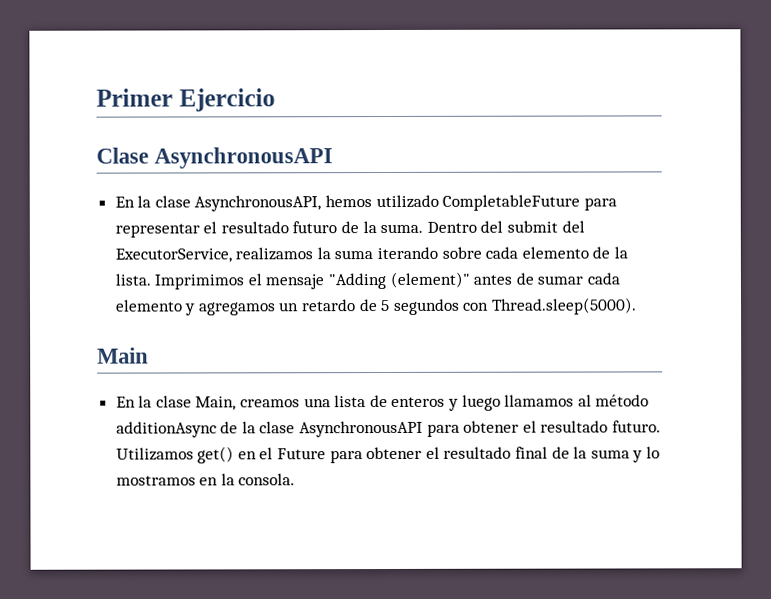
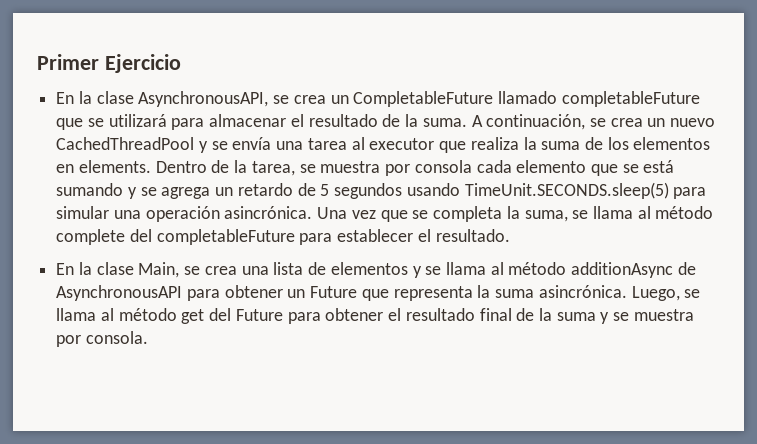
[96,147,334,169] // Clase AsynchronousAPI -> (181, 63) none
[325,194,617,211] [114,221,338,238] hemos utilizado CompletableFuture para representar el resultado futuro -> [273,91,700,107] [56,114,378,130] se crea un CompletableFuture llamado completableFuture que se utilizará para almacenar el resultado
[426,220,585,233] [114,246,629,263] [114,271,621,290] [114,299,276,316] Dentro del submit del ExecutorService, realizamos la suma iterando sobre cada elemento de la lista. Imprimimos el mensaje "Adding (element)" antes de sumar cada elemento y agregamos -> [471,114,716,130] [56,137,711,153] [56,160,675,176] [56,183,211,199] A continuación, se crea un nuevo CachedThreadPool y se envía una tarea al executor que realiza la suma de los elementos en elements. Dentro de la tarea, se muestra por consola cada elemento que se está sumando y se agrega
[463,297,638,315] [97,347,149,364] con Thread.sleep(5000). // Main -> [406,182,707,199] [56,206,714,222] [56,229,510,245] usando TimeUnit.SECONDS.sleep(5) para simular una operación asincrónica. Una vez que se completa la suma, se llama al método complete del completableFuture para establecer el resultado.
[240,399,301,408] creamos -> [184,266,237,275] se crea
[391,394,575,411] enteros y luego llamamos -> [330,262,486,278] elementos y se llama
[241,421,296,434] la clase -> (696, 268) none
[522,420,662,433] [115,446,274,464] el resultado futuro. Utilizamos get() en el -> [287,285,701,301] [56,308,232,324] un Future que representa la suma asincrónica. Luego, se llama al método get del
[645,446,660,459] [115,473,235,486] lo mostramos en la -> [613,309,694,321] [56,335,82,347] se muestra por

